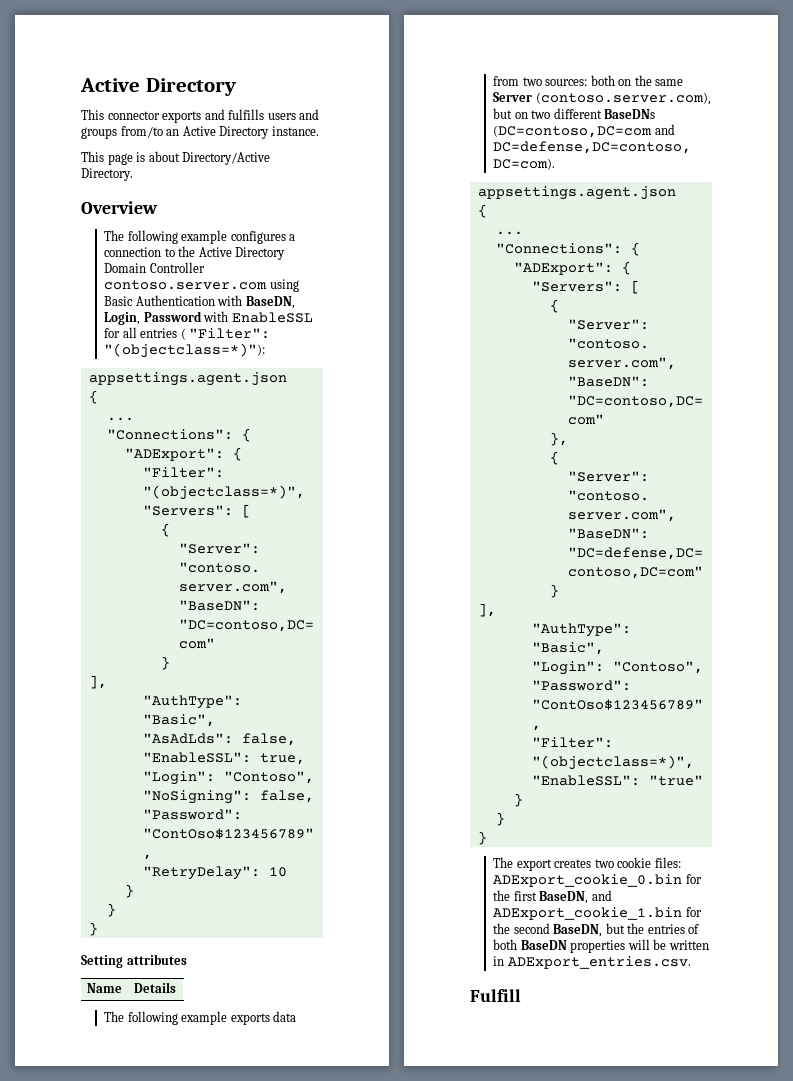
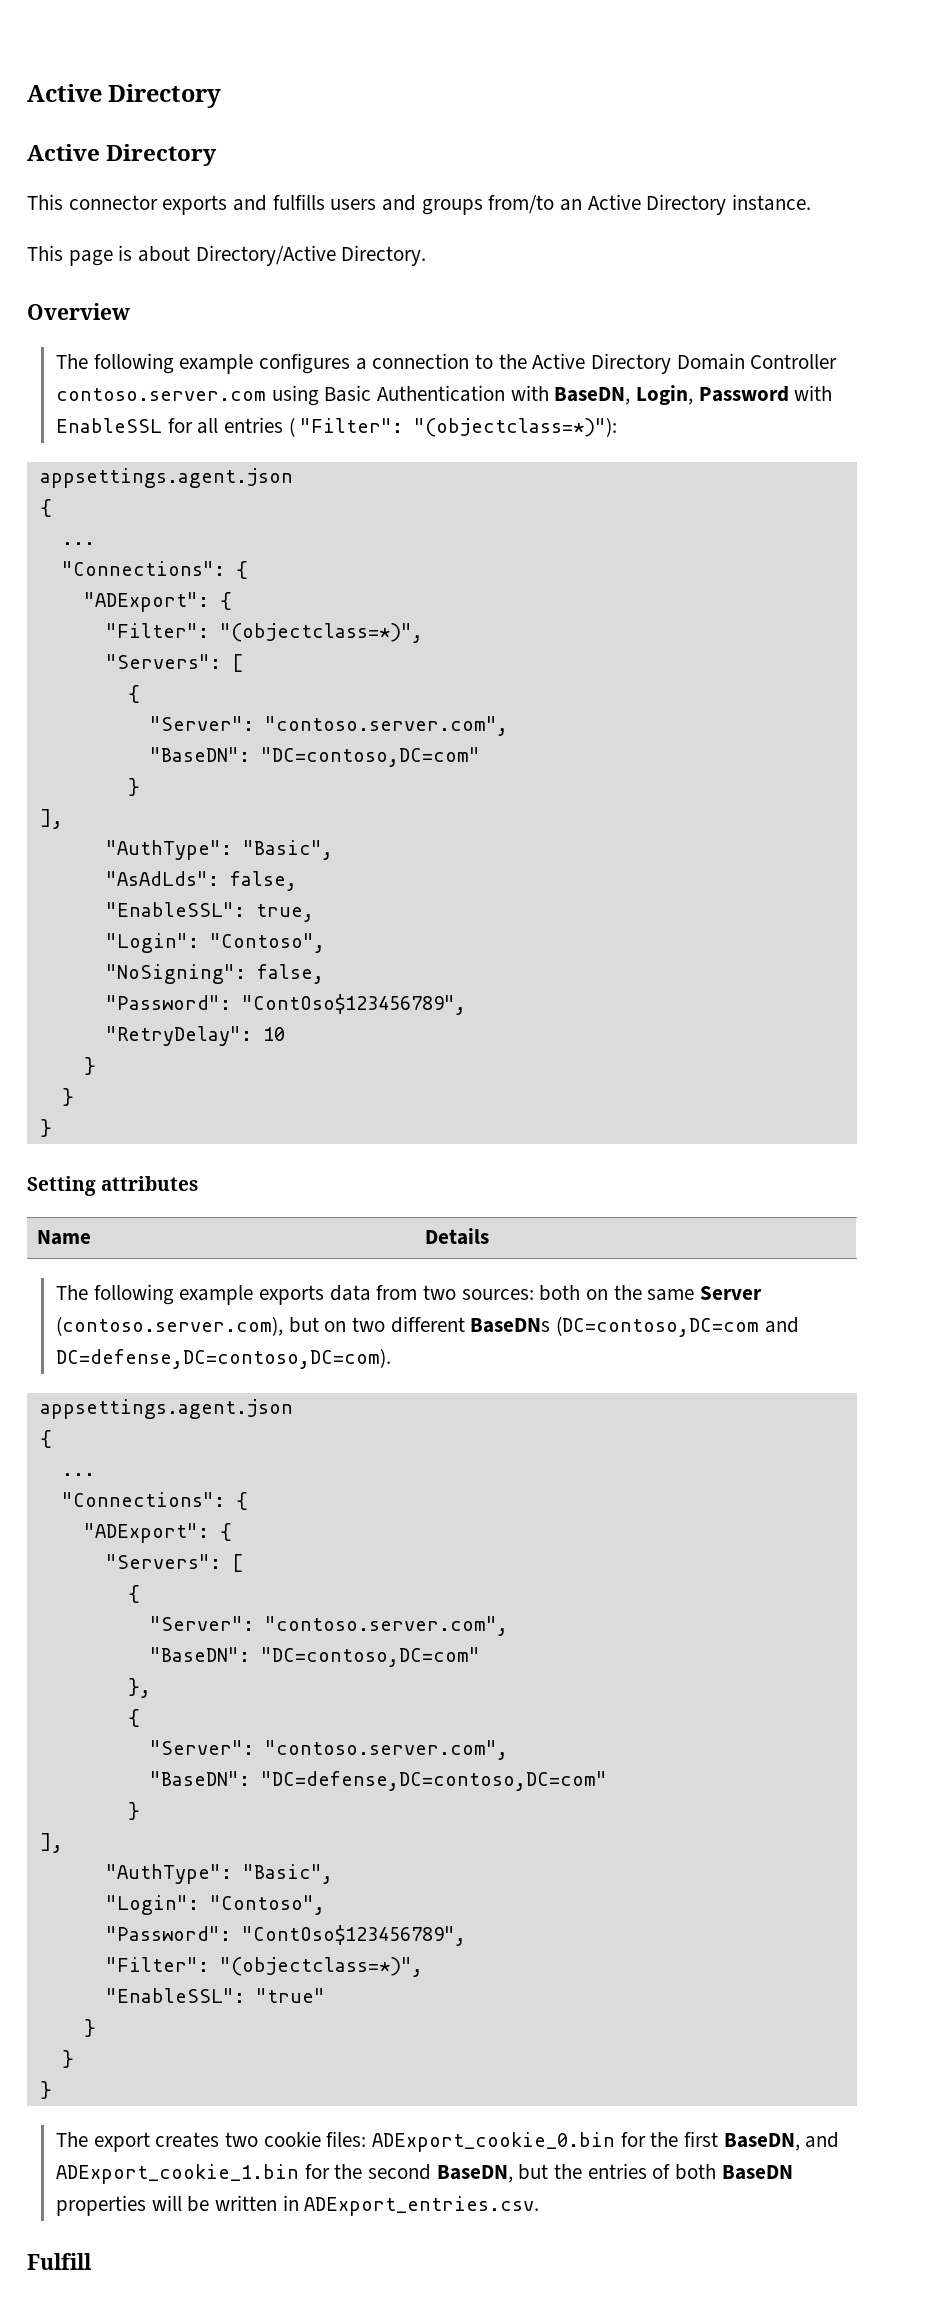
[80,78,236,96] Active Directory -> [27,84,222,108] [27,144,218,166] Active Directory // Active Directory

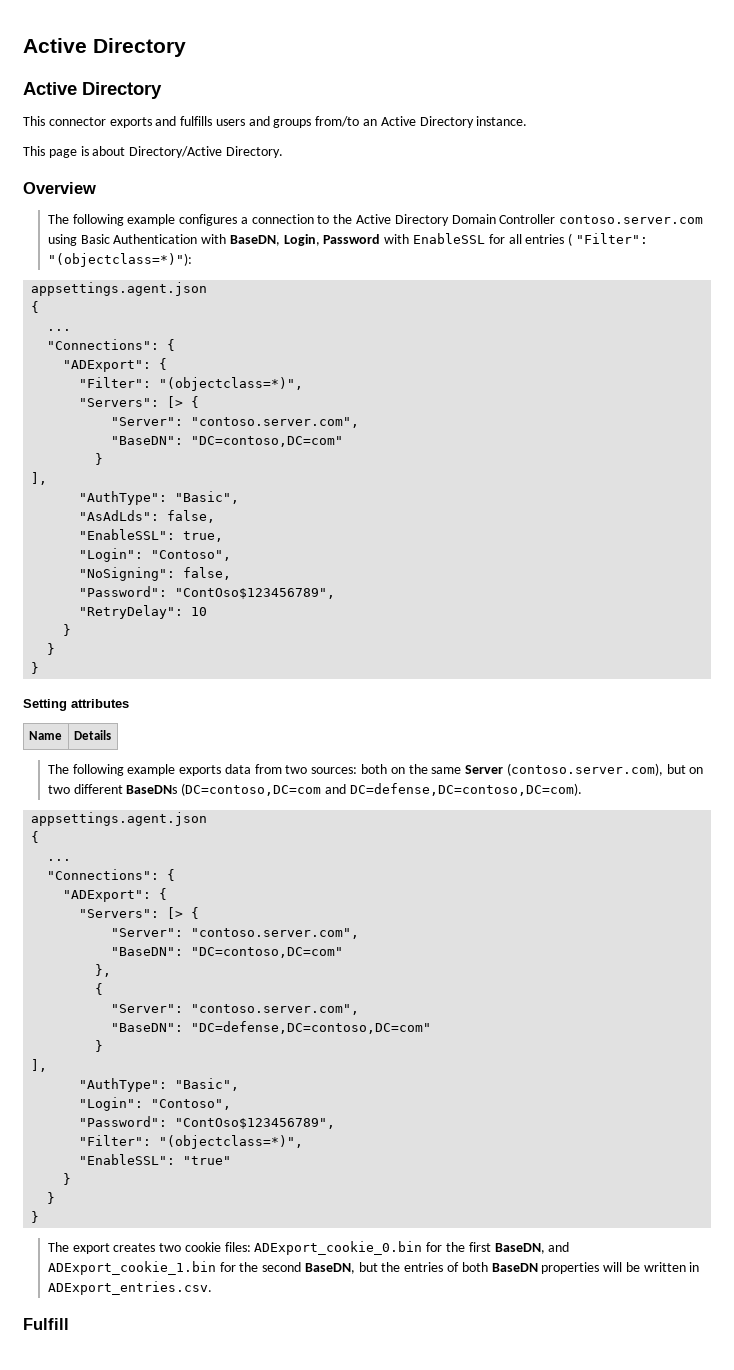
[231,654,243,672] [ // -> [167,396,184,408] [>
[231,1554,243,1572] [ // -> [167,907,184,919] [>

